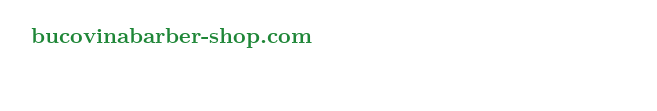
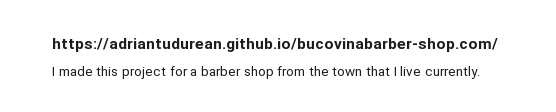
[31,28,312,48] bucovinabarber-shop.com -> [52,38,498,52] [52,66,481,79] https://adriantudurean.github.io/bucovinabarber-shop.com/ // I made this project for a barber shop from the town that I live currently.

